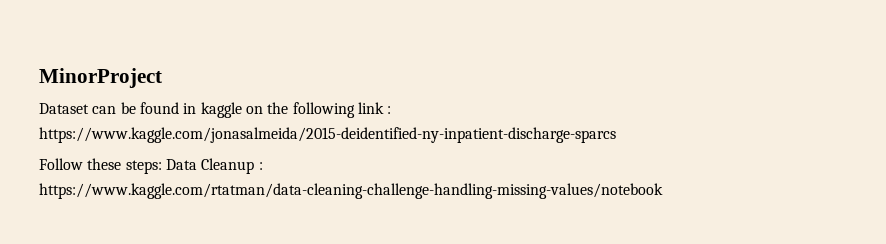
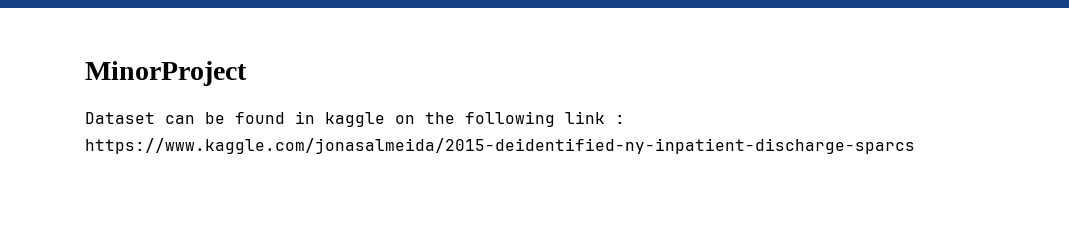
[39,158,263,174] [39,183,663,199] // Follow these steps: Data Cleanup : https://www.kaggle.com/rtatman/data-cleaning-challenge-handling-missing-values/notebook -> (915, 146) none

